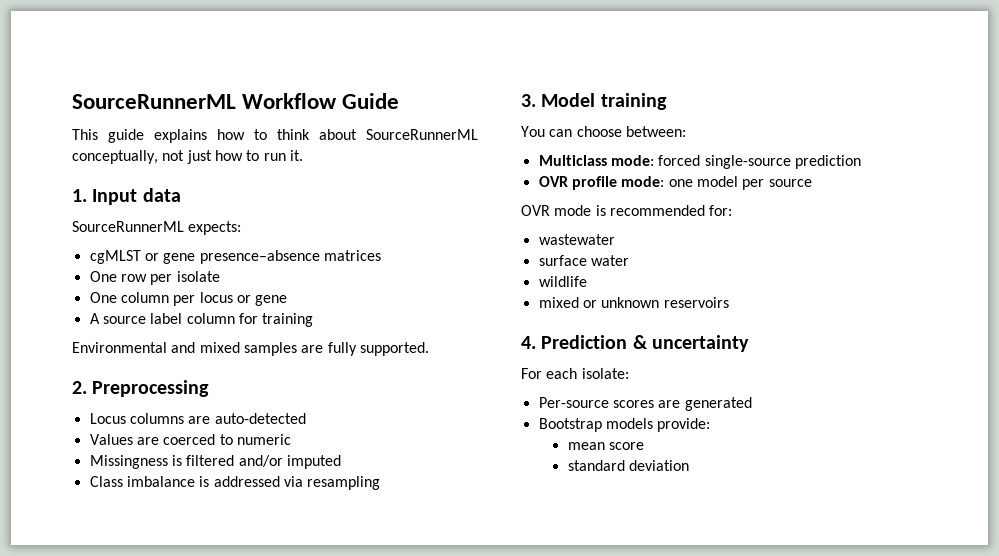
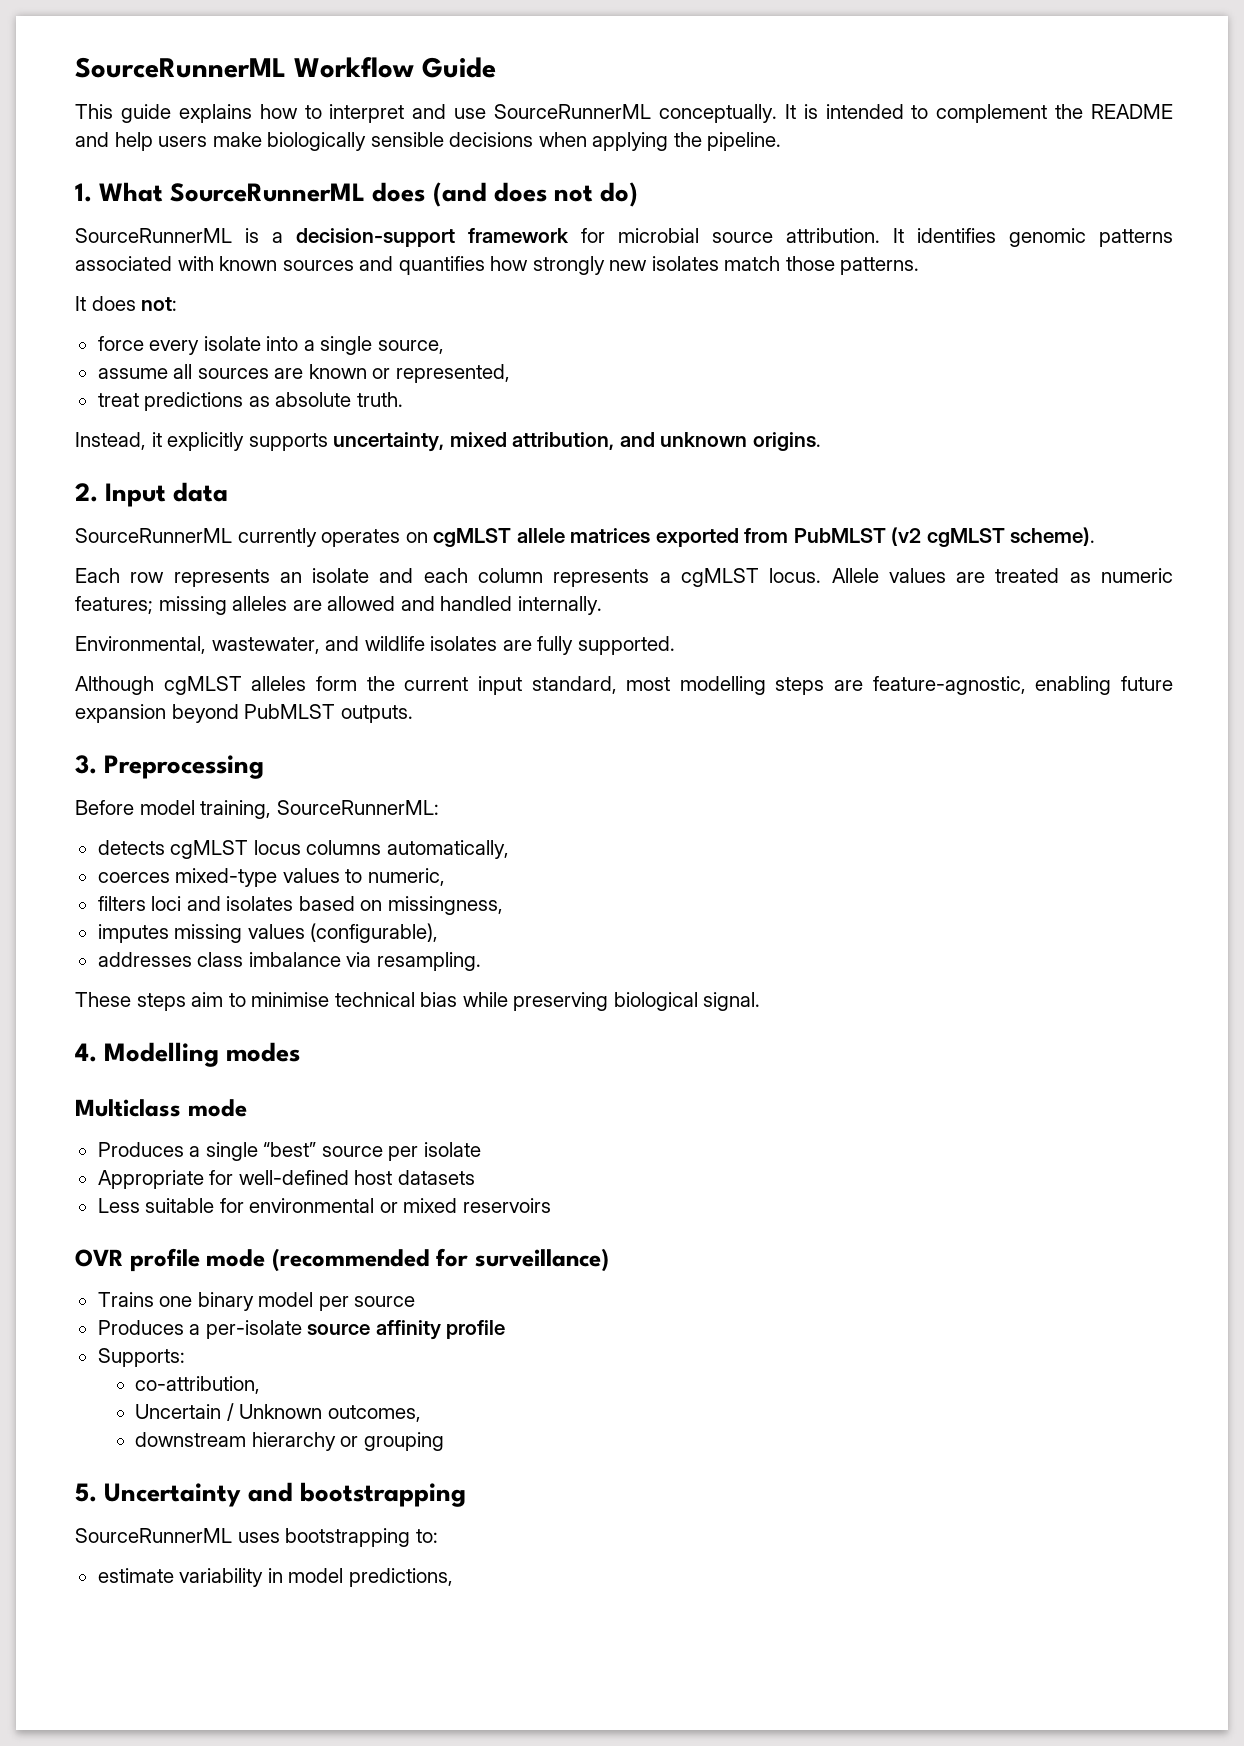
[277,129,478,140] [72,150,303,164] [72,188,181,205] [72,221,242,235] [89,250,381,264] [89,271,220,285] [89,292,288,306] [89,313,314,327] [72,342,429,356] [72,380,210,397] [89,413,306,424] [89,434,291,445] [89,455,341,469] [89,476,381,490] [521,93,667,110] [521,126,686,137] [538,155,861,169] [538,176,812,190] [521,205,733,216] [538,234,615,245] [538,255,629,266] [538,276,587,287] [538,297,729,308] [521,335,750,352] [521,368,629,379] [538,397,752,411] [538,418,711,432] [567,442,645,450] [567,460,690,471] think about SourceRunnerML conceptually, not just how to run it. // 1. Input data // SourceRunnerML expects: // cgMLST or gene presence–absence matrices // One row per isolate // One column per locus or gene // A source label column for training // Environmental and mixed samples are fully supported. // 2. Preprocessing // Locus columns are auto-detected // Values are coerced to numeric // Missingness is filtered and/or imputed // Class imbalance is addressed via resampling // 3. Model training // You can choose between: // Multiclass mode: forced single-source prediction // OVR profile mode: one model per source // OVR mode is recommended for: // wastewater // surface water // wildlife // mixed or unknown reservoirs // 4. Prediction & uncertainty // For each isolate: // Per-source scores are generated // Bootstrap models provide: // mean score // standard deviation -> [329,104,1173,123] [75,132,782,151] [75,182,639,207] [75,228,1173,247] [75,256,920,275] [75,296,178,311] [97,336,444,355] [97,364,510,383] [97,392,403,411] [75,432,821,452] [75,482,229,507] [75,527,1096,547] [75,568,1173,587] [75,596,602,615] [75,636,675,655] [75,676,1173,695] [75,704,413,723] [75,755,265,779] [75,800,439,819] [97,840,509,859] [97,868,445,887] [97,896,503,915] [97,923,439,943] [97,952,481,971] [75,992,761,1011] [75,1042,301,1067] [75,1099,247,1117] [97,1142,481,1161] [97,1170,475,1189] [97,1198,551,1213] [75,1248,610,1272] [97,1292,416,1311] [97,1320,506,1340] [97,1348,185,1367] [135,1376,261,1394] [135,1403,421,1422] [135,1432,444,1451] [75,1482,467,1507] [75,1528,438,1547] [97,1568,453,1587] interpret and use SourceRunnerML conceptually. It is intended to complement the README and help users make biologically sensible decisions when applying the pipeline. // 1. What SourceRunnerML does (and does not do) // SourceRunnerML is a decision-support framework for microbial source attribution. It identifies genomic patterns associated with known sources and quantifies how strongly new isolates match those patterns. // It does not: // force every isolate into a single source, // assume all sources are known or represented, // treat predictions as absolute truth. // Instead, it explicitly supports uncertainty, mixed attribution, and unknown origins. // 2. Input data // SourceRunnerML currently operates on cgMLST allele matrices exported from PubMLST (v2 cgMLST scheme). // Each row represents an isolate and each column represents a cgMLST locus. Allele values are treated as numeric features; missing alleles are allowed and handled internally. // Environmental, wastewater, and wildlife isolates are fully supported. // Although cgMLST alleles form the current input standard, most modelling steps are feature-agnostic, enabling future expansion beyond PubMLST outputs. // 3. Preprocessing // Before model training, SourceRunnerML: // detects cgMLST locus columns automatically, // coerces mixed-type values to numeric, // filters loci and isolates based on missingness, // imputes missing values (configurable), // addresses class imbalance via resampling. // These steps aim to minimise technical bias while preserving biological signal. // 4. Modelling modes // Multiclass mode // Produces a single “best” source per isolate // Appropriate for well-defined host datasets // Less suitable for environmental or mixed reservoirs // OVR profile mode (recommended for surveillance) // Trains one binary model per source // Produces a per-isolate source affinity profile // Supports: // co-attribution, // Uncertain / Unknown outcomes, // downstream hierarchy or grouping // 5. Uncertainty and bootstrapping // SourceRunnerML uses bootstrapping to: // estimate variability in model predictions,

